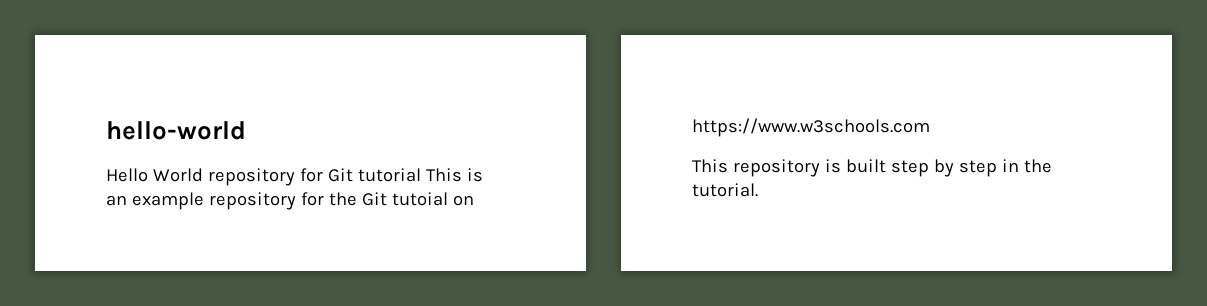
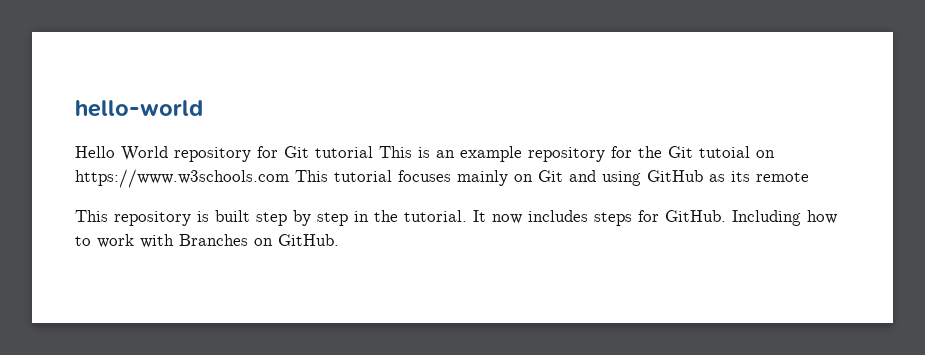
(930, 127) none -> [295,170,809,186] This tutorial focuses mainly on Git and using GitHub as its remote
(758, 190) none -> [473,210,837,226] [75,234,339,248] It now includes steps for GitHub. Including how to work with Branches on GitHub.

